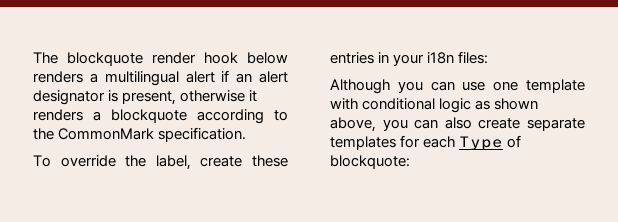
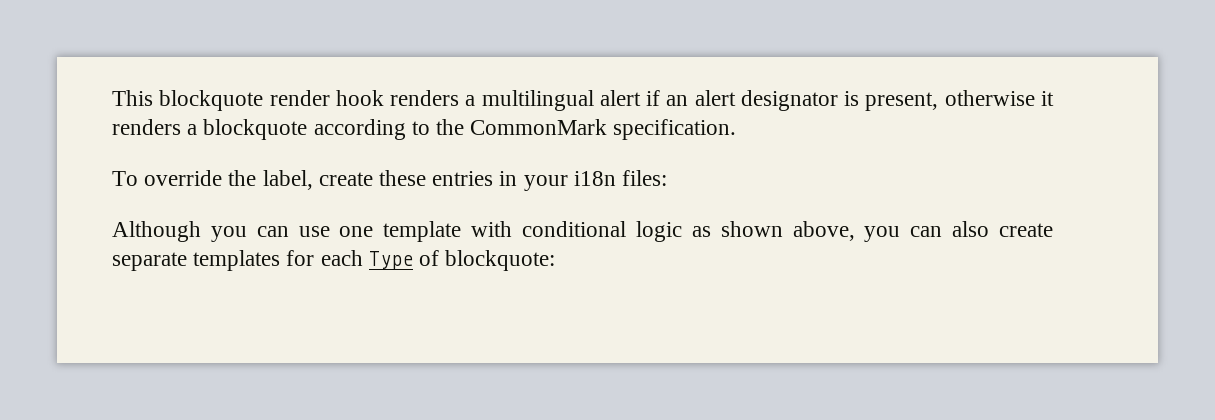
[33,52,58,64] The -> [112,90,153,106] This
[247,52,288,64] below -> (384, 98) none

